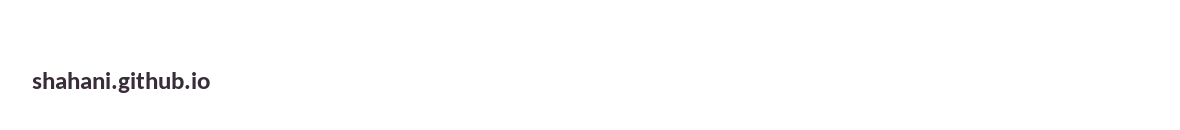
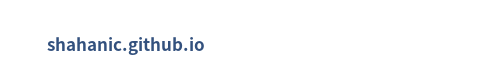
[32,72,210,93] shahani.github.io -> [47,37,205,55] shahanic.github.io

